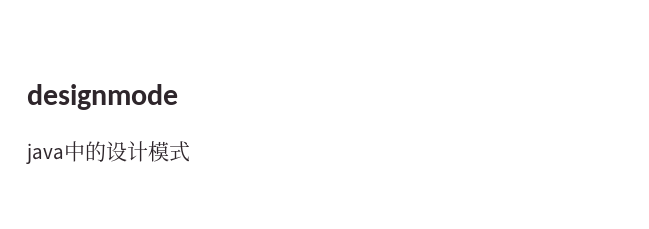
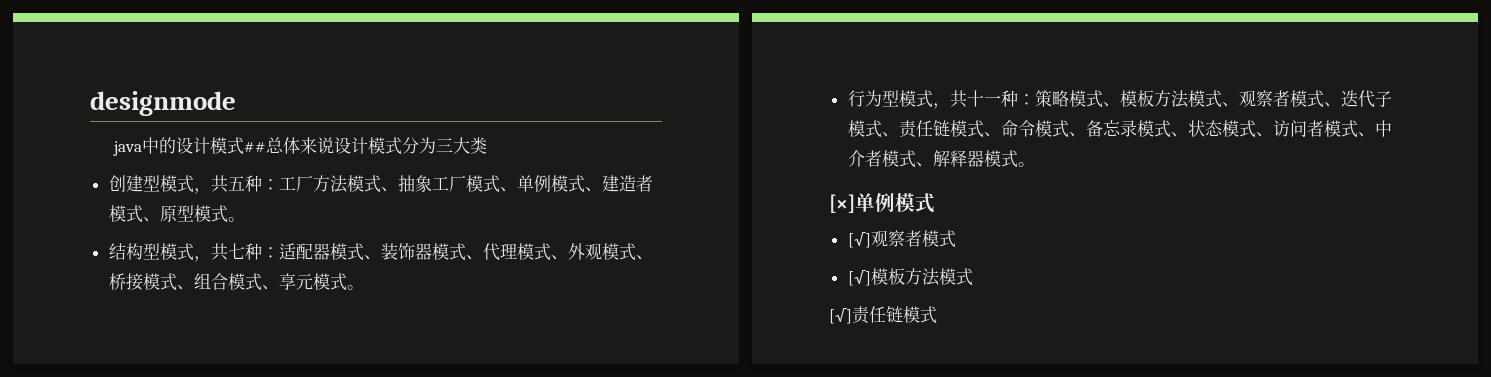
(190, 151) none -> [244,137,488,155] [108,175,653,194] [108,205,245,223] [108,243,653,262] [108,273,364,291] [847,90,1392,109] [847,120,1392,138] [847,150,1035,168] [829,193,935,213] [847,230,956,248] [847,268,973,286] [829,306,937,324] ##总体来说设计模式分为三大类 // 创建型模式，共五种：工厂方法模式、抽象工厂模式、单例模式、建造者模式、原型模式。 // 结构型模式，共七种：适配器模式、装饰器模式、代理模式、外观模式、桥接模式、组合模式、享元模式。 // 行为型模式，共十一种：策略模式、模板方法模式、观察者模式、迭代子模式、责任链模式、命令模式、备忘录模式、状态模式、访问者模式、中介者模式、解释器模式。 // [×]单例模式 // [√]观察者模式 // [√]模板方法模式 // [√]责任链模式

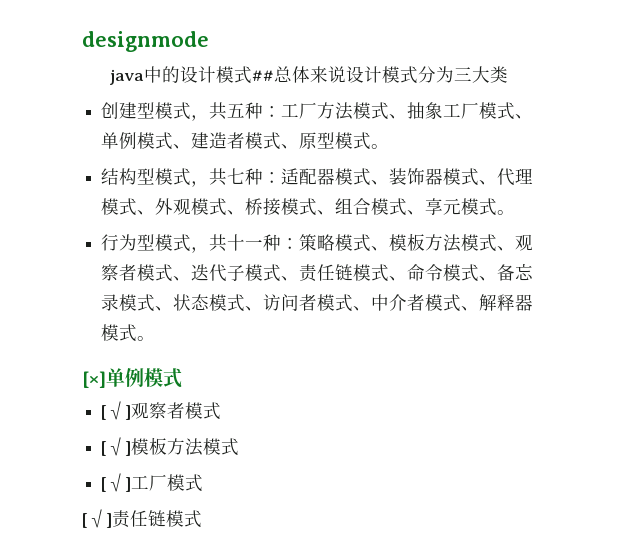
(973, 277) none -> [101,473,204,492] // [√]工厂模式

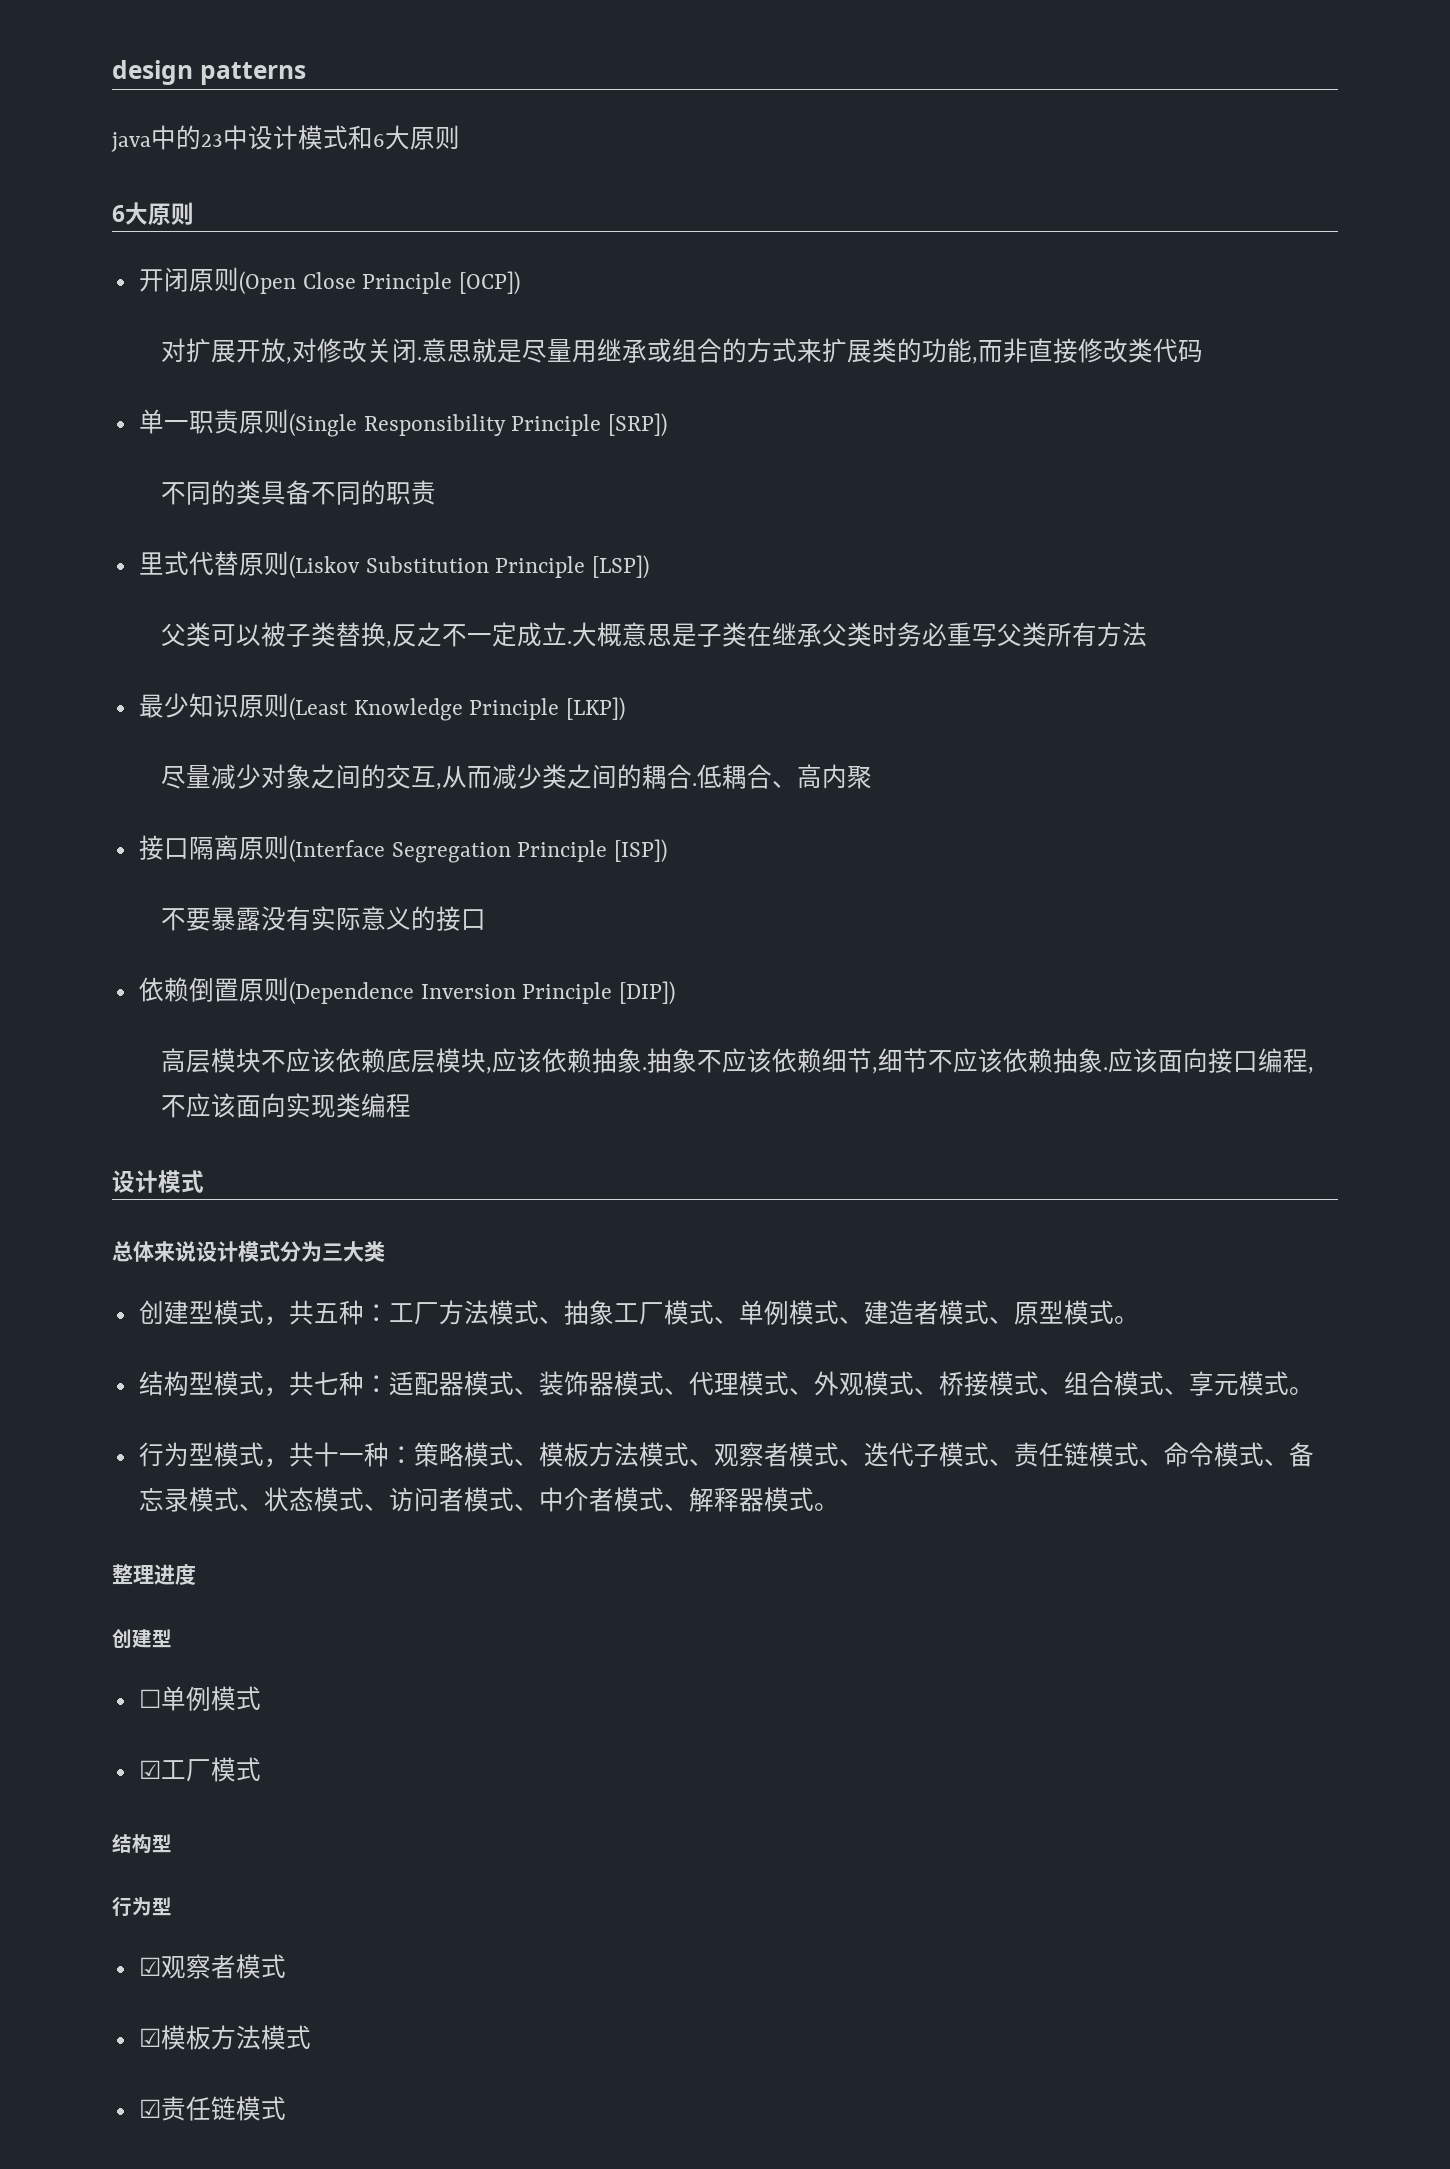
[82,31,209,52] designmode -> [112,60,306,85] design patterns
[180,66,275,84] 设计模式## -> [201,125,460,150] [112,202,194,225] [138,267,520,295] [160,338,1203,364] [138,409,667,437] [160,480,436,505] [138,551,649,579] [160,622,1147,648] [138,693,625,721] [160,764,872,790] [138,835,667,863] [160,906,486,931] [138,977,675,1005] [160,1048,1314,1074] [160,1093,411,1118] [112,1170,204,1193] 23中设计模式和6大原则 // 6大原则 // 开闭原则(Open Close Principle [OCP]) // 对扩展开放,对修改关闭.意思就是尽量用继承或组合的方式来扩展类的功能,而非直接修改类代码 // 单一职责原则(Single Responsibility Principle [SRP]) // 不同的类具备不同的职责 // 里式代替原则(Liskov Substitution Principle [LSP]) // 父类可以被子类替换,反之不一定成立.大概意思是子类在继承父类时务必重写父类所有方法 // 最少知识原则(Least Knowledge Principle [LKP]) // 尽量减少对象之间的交互,从而减少类之间的耦合.低耦合、高内聚 // 接口隔离原则(Interface Segregation Principle [ISP]) // 不要暴露没有实际意义的接口 // 依赖倒置原则(Dependence Inversion Principle [DIP]) // 高层模块不应该依赖底层模块,应该依赖抽象.抽象不应该依赖细节,细节不应该依赖抽象.应该面向接口编程,不应该面向实现类编程 // 设计模式 //
[82,368,182,388] [101,401,132,420] [×]单例模式 // [√] -> [112,1564,196,1585] [112,1629,172,1648] [138,1686,261,1711] [138,1757,261,1782] [112,1834,172,1854] [112,1897,172,1917] [138,1957,161,1976] 整理进度 // 创建型 // ☐单例模式 // ☑工厂模式 // 结构型 // 行为型 // ☑
[101,437,132,456] [√] -> [138,2028,161,2047] ☑
[101,473,204,492] [82,509,112,528] [√]工厂模式 // [√] -> [138,2099,161,2118] ☑

